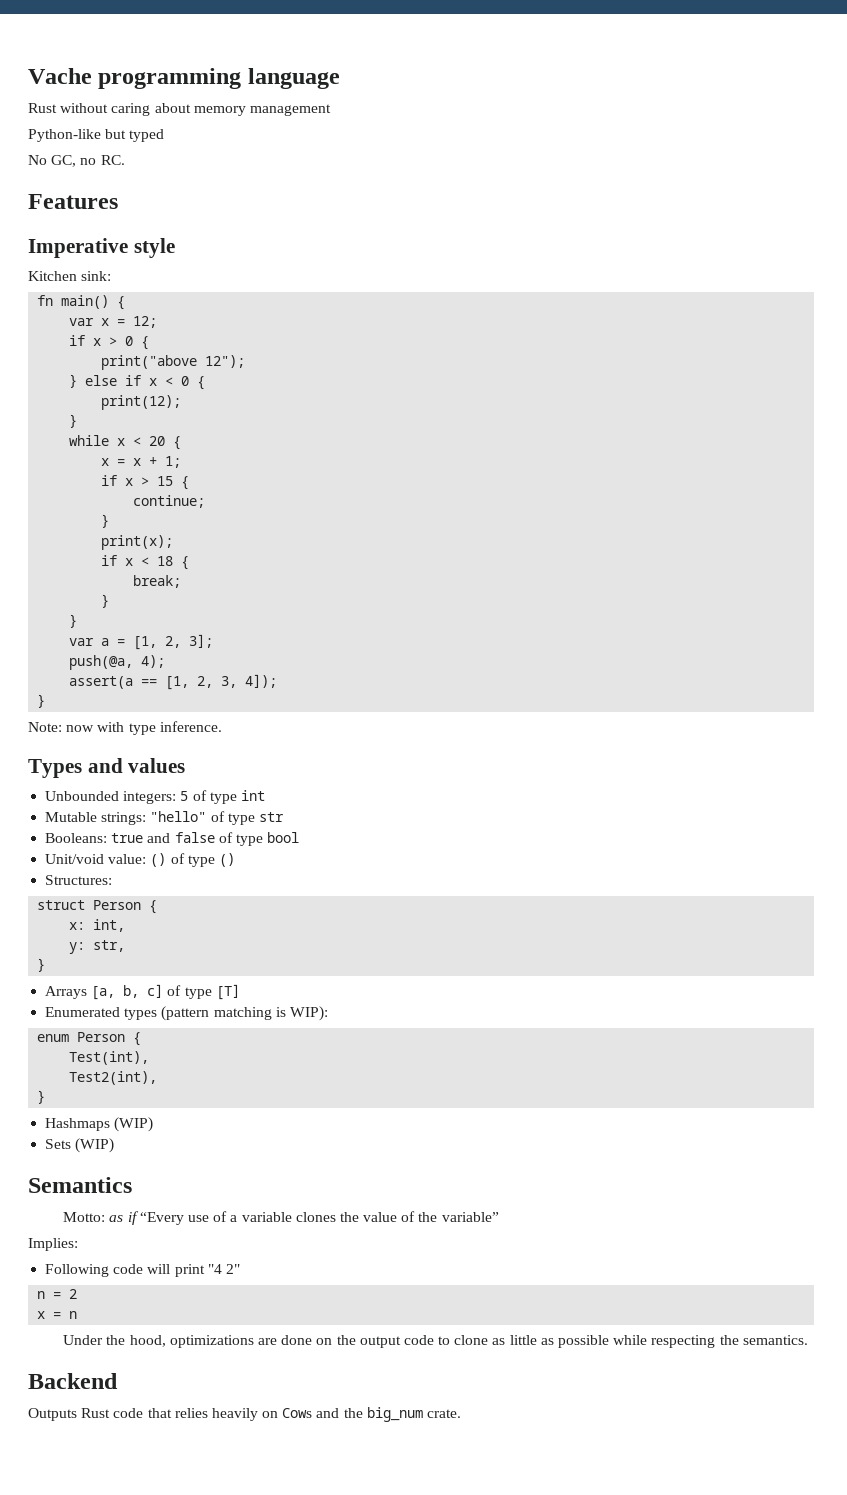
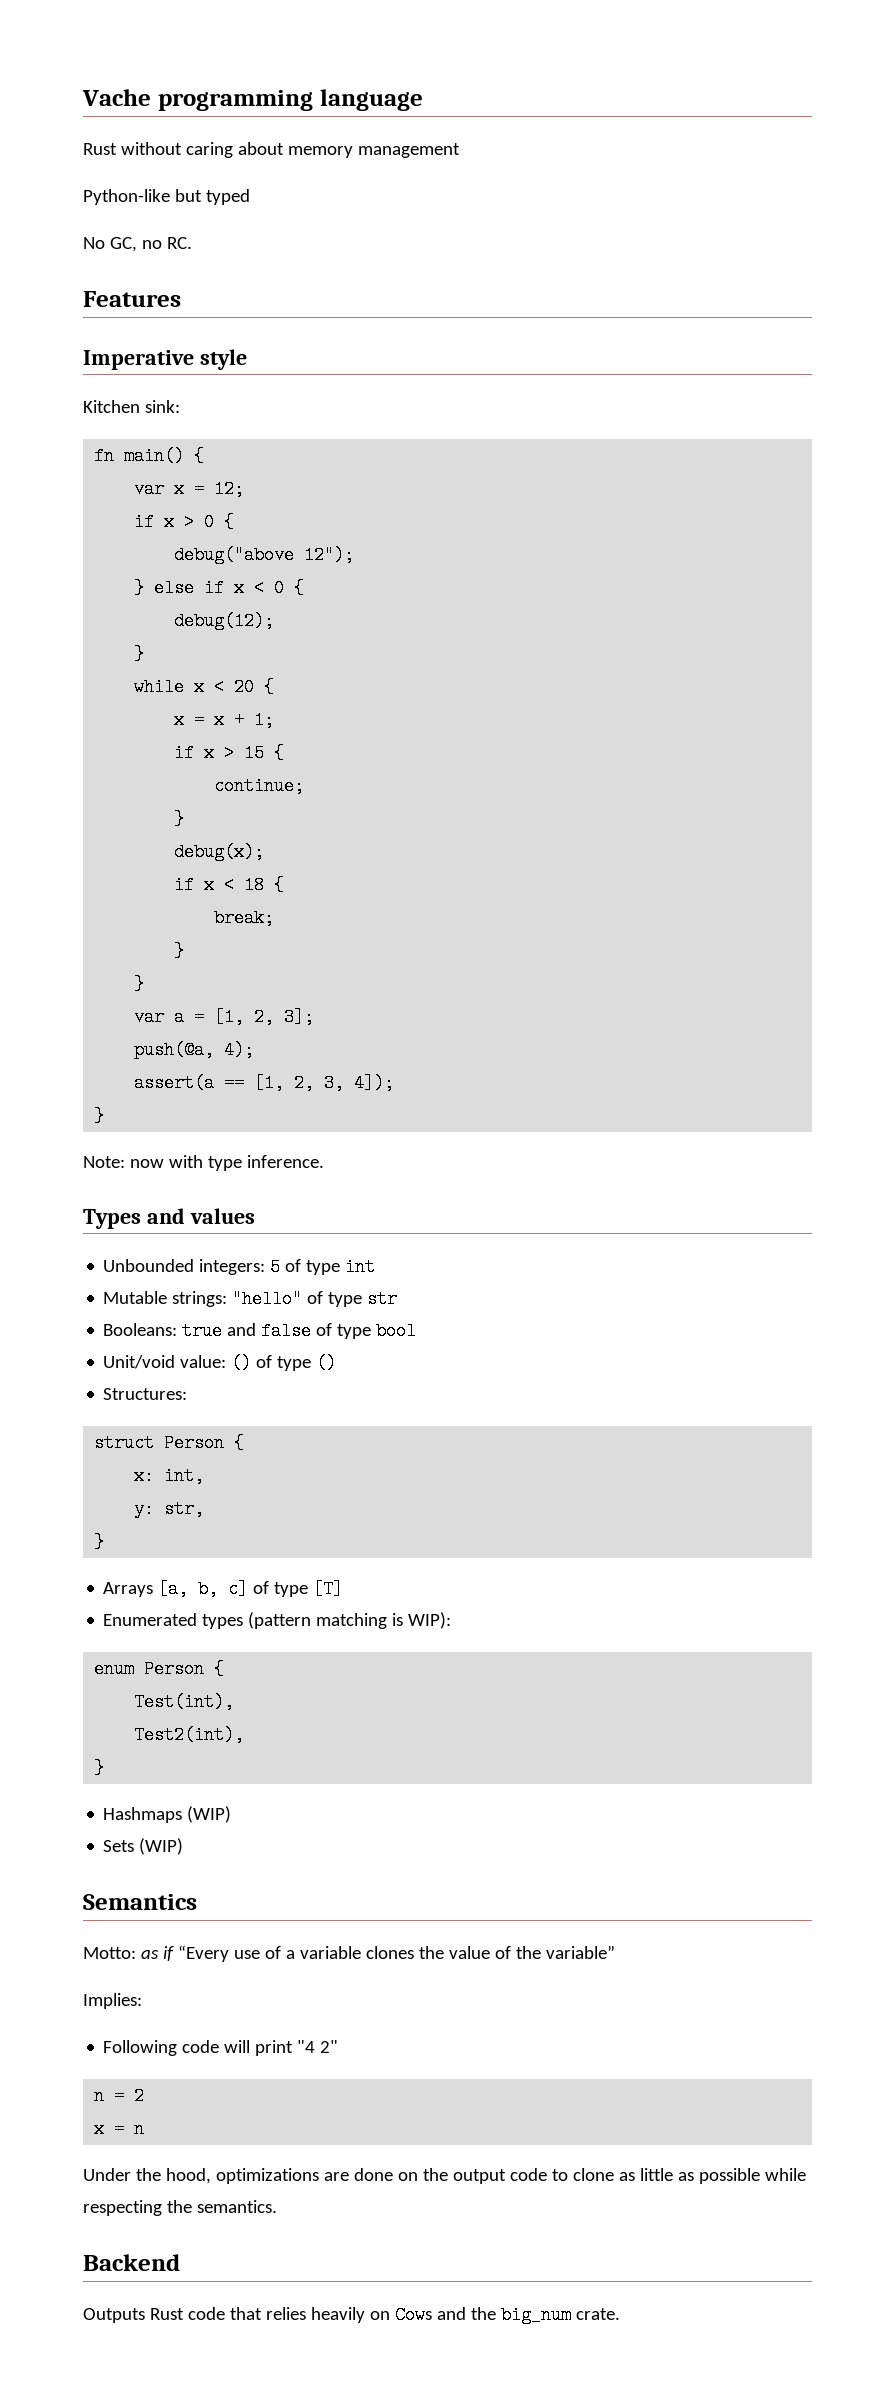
[101,355,198,370] print("above -> [174,546,295,564] debug("above
[101,395,182,410] print(12); -> [174,612,275,630] debug(12);
[101,535,174,550] print(x); -> [174,843,265,861] debug(x);

